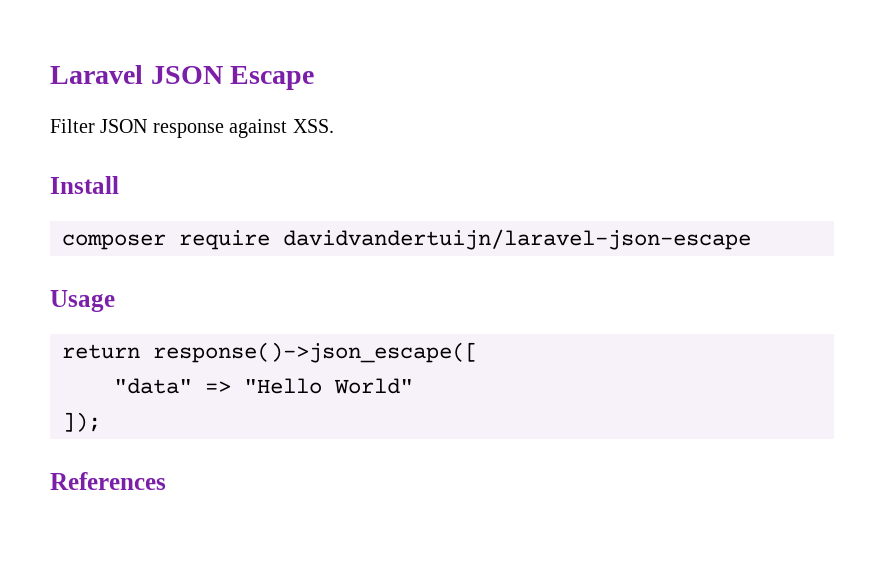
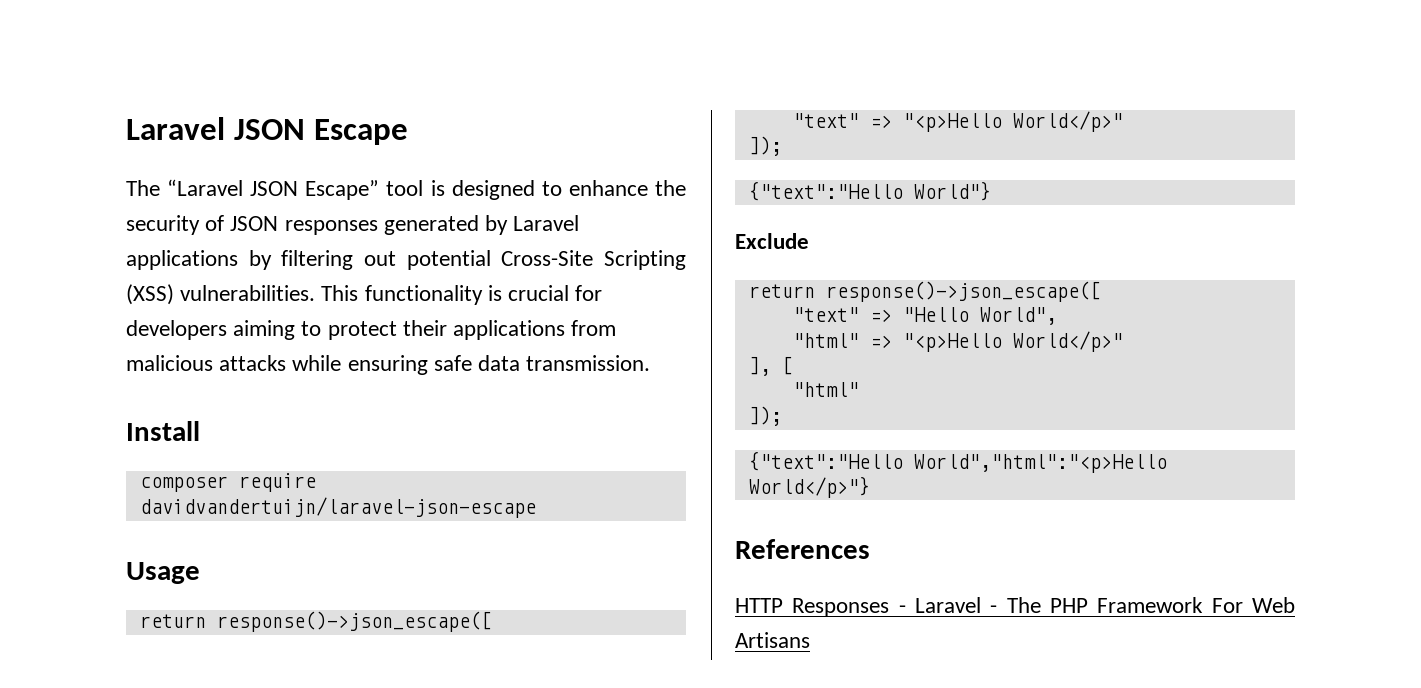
[50,119,334,138] Filter JSON response against XSS. -> [126,179,686,200] [126,215,580,235] [126,250,686,270] [126,284,603,305] [126,320,617,340] [126,355,651,375] The “Laravel JSON Escape” tool is designed to enhance the security of JSON responses generated by Laravel applications by filtering out potential Cross-Site Scripting (XSS) vulnerabilities. This functionality is crucial for developers aiming to protect their applications from malicious attacks while ensuring safe data transmission.
[114,378,413,394] [62,412,101,432] [50,472,166,490] "data" => "Hello World" // ]); // References -> [792,111,1123,132] [748,136,782,156] [748,181,991,201] [735,233,809,249] [748,281,1101,302] [792,307,1057,325] [792,331,1123,352] [748,356,793,376] [792,382,859,397] [748,406,782,426] [748,451,1167,473] [748,476,870,498] [735,539,870,559] [735,597,1295,617] [735,632,810,648] "text" => "<p>Hello World</p>" // ]); // {"text":"Hello World"} // Exclude // return response()->json_escape([ // "text" => "Hello World", // "html" => "<p>Hello World</p>" // ], [ // "html" // ]); // {"text":"Hello World","html":"<p>Hello World</p>"} // References // HTTP Responses - Laravel - The PHP Framework For Web Artisans

